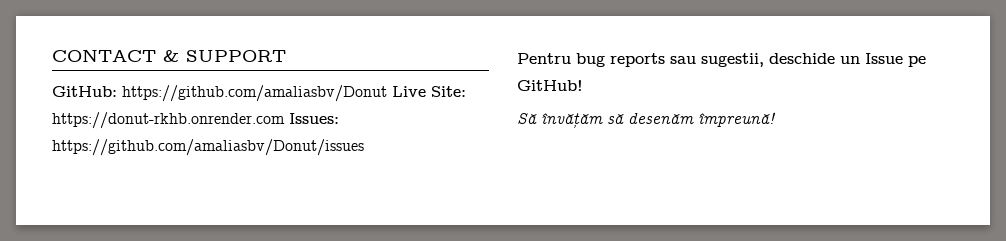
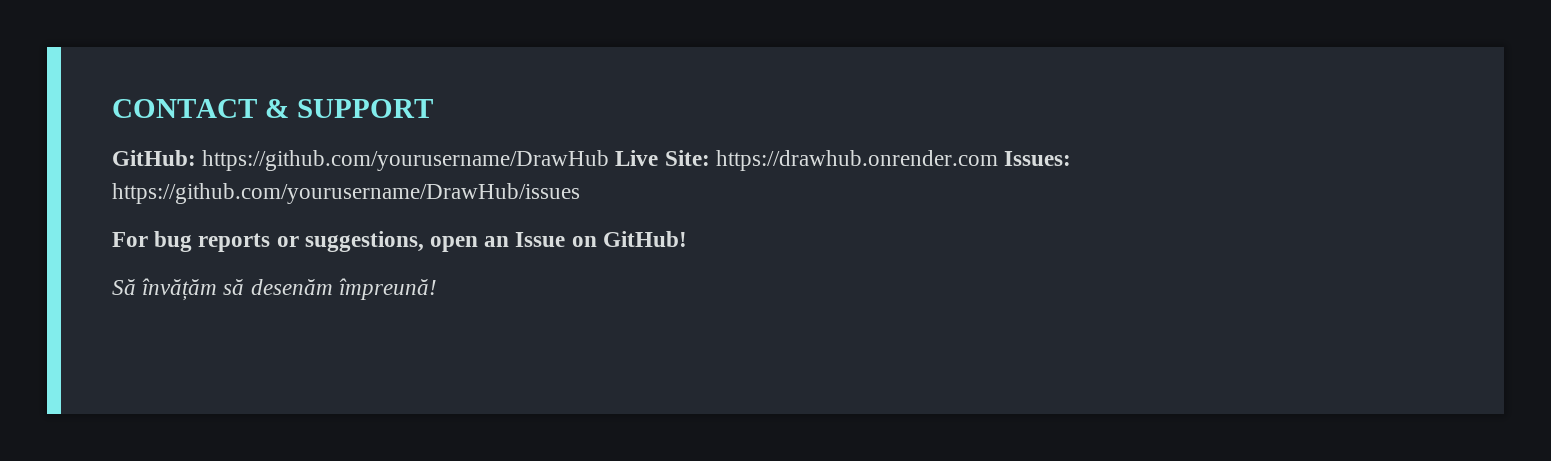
[122,85,387,102] https://github.com/amaliasbv/Donut -> [202,150,610,171] https://github.com/yourusername/DrawHub
[52,112,339,129] [52,139,364,156] [517,53,926,67] https://donut-rkhb.onrender.com Issues: https://github.com/amaliasbv/Donut/issues // Pentru bug reports sau sugestii, deschide un Issue pe -> [715,150,1072,171] [112,183,580,204] [112,231,597,252] https://drawhub.onrender.com Issues: https://github.com/yourusername/DrawHub/issues // For bug reports or suggestions, open an Issue on

